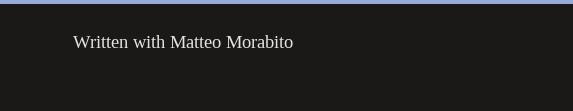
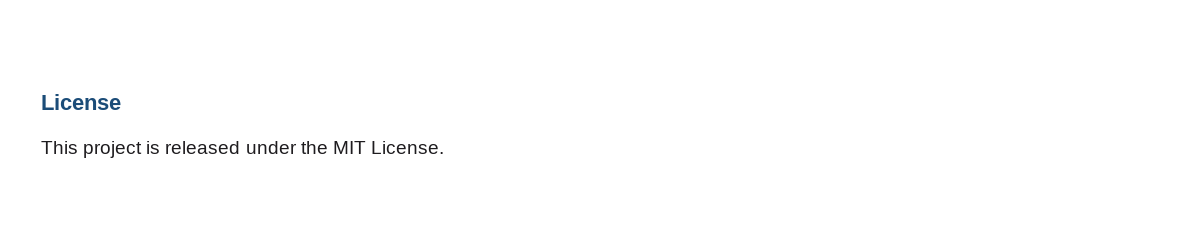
[73,35,293,48] Written with Matteo Morabito -> [41,94,121,110] [41,141,444,158] License // This project is released under the MIT License.

